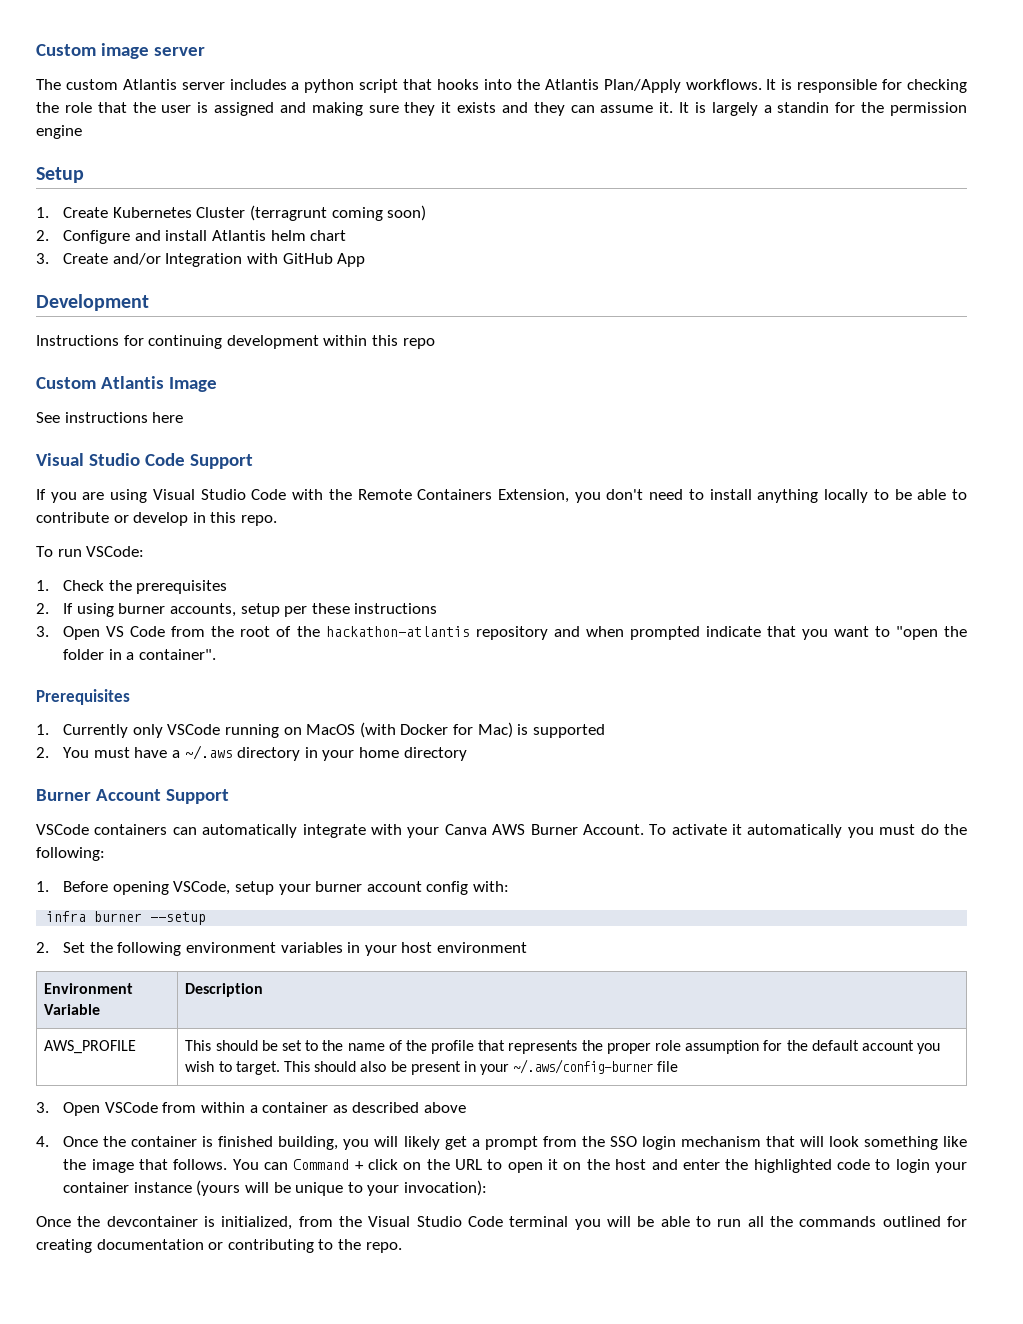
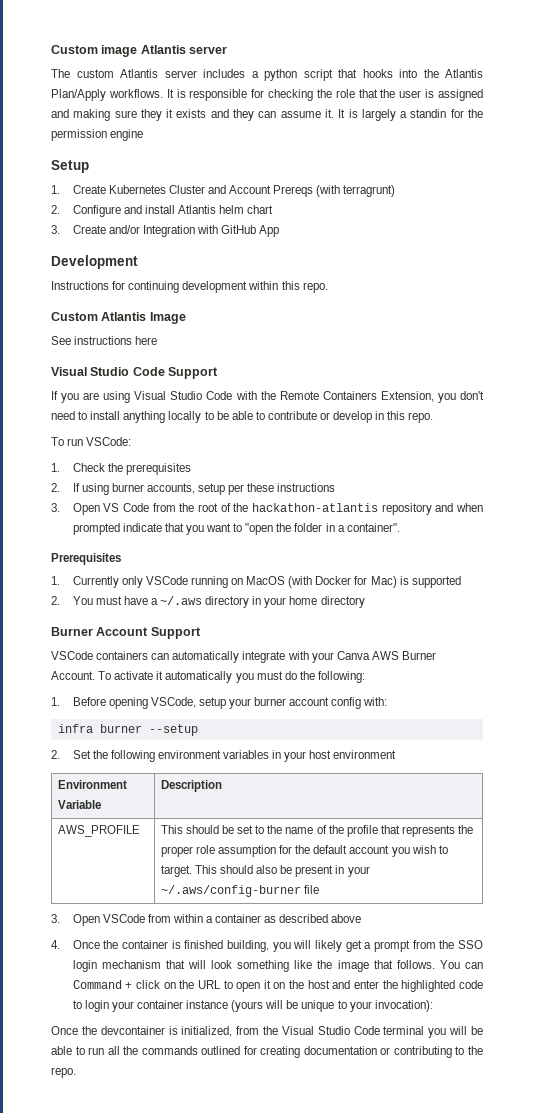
(149, 51) none -> [140,45,186,54] Atlantis
[249,205,427,221] (terragrunt coming soon) -> [207,185,396,197] and Account Prereqs (with terragrunt)
[402,338,435,349] repo -> [302,282,328,293] repo.

